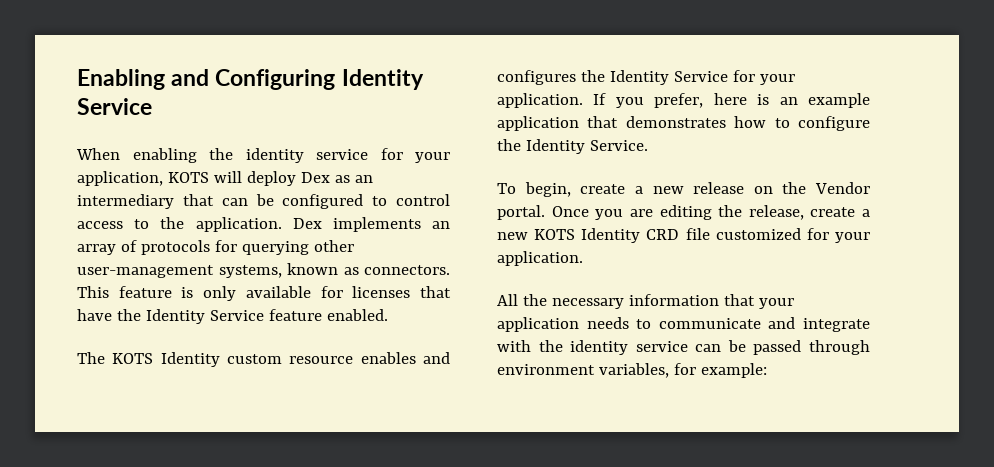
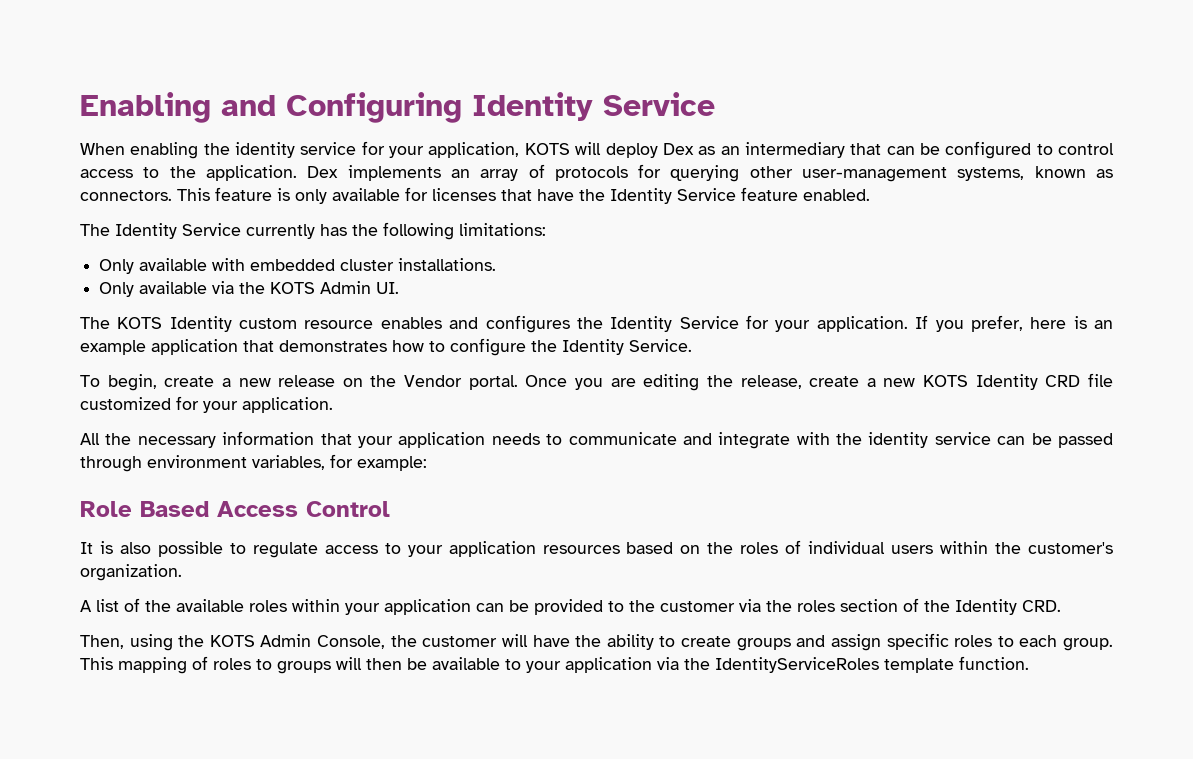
(388, 315) none -> [80,222,546,240] [99,258,497,274] [99,281,400,297] // The Identity Service currently has the following limitations: // Only available with embedded cluster installations. // Only available via the KOTS Admin UI.
(767, 370) none -> [80,501,390,517] [80,540,1114,558] [80,564,182,581] [80,598,1061,615] [80,633,1113,651] [80,656,1029,674] // Role Based Access Control // It is also possible to regulate access to your application resources based on the roles of individual users within the customer's organization. // A list of the available roles within your application can be provided to the customer via the roles section of the Identity CRD. // Then, using the KOTS Admin Console, the customer will have the ability to create groups and assign specific roles to each group. This mapping of roles to groups will then be available to your application via the IdentityServiceRoles template function.

